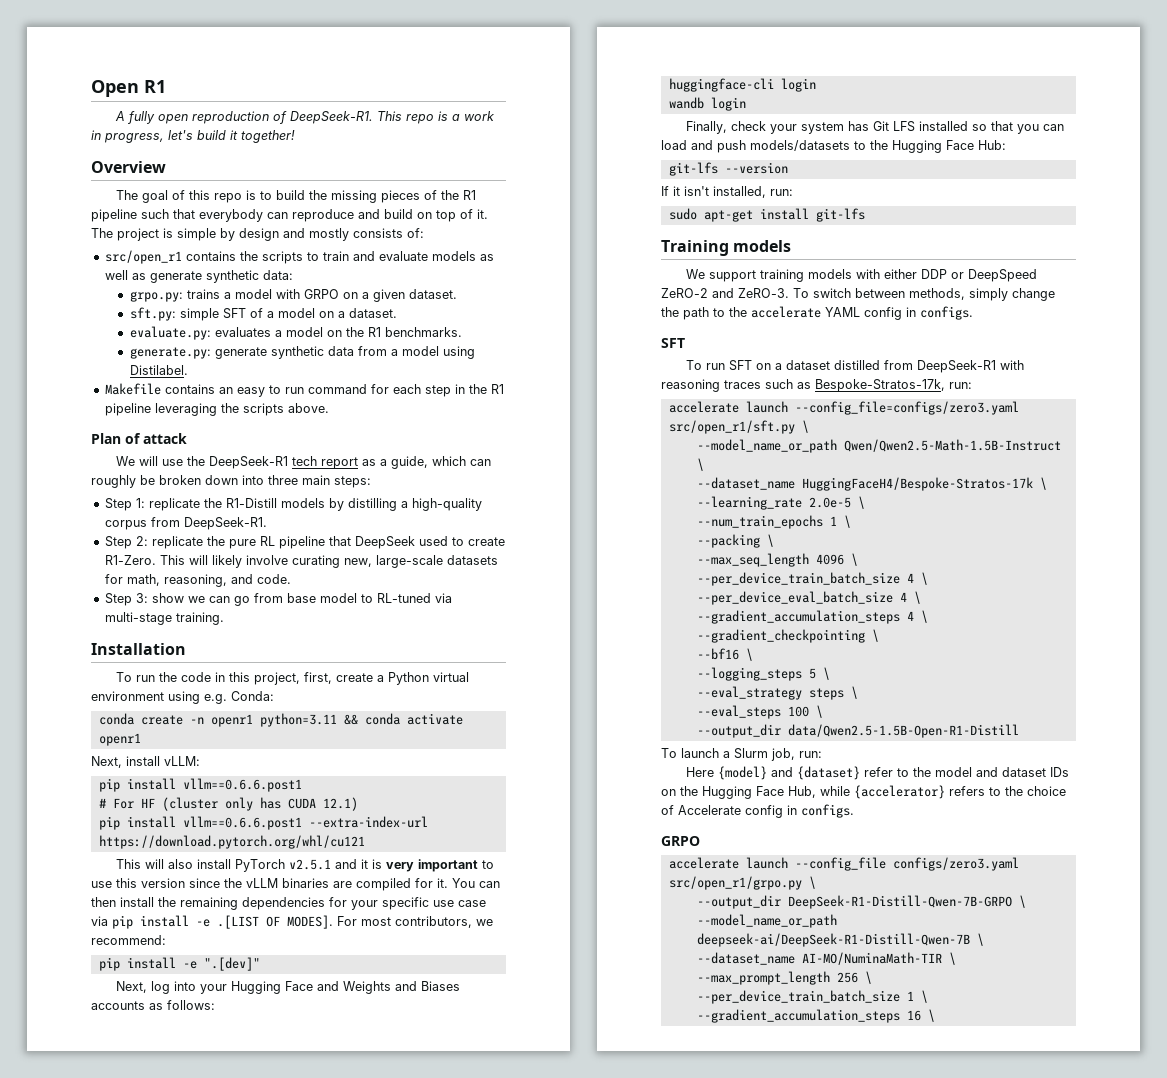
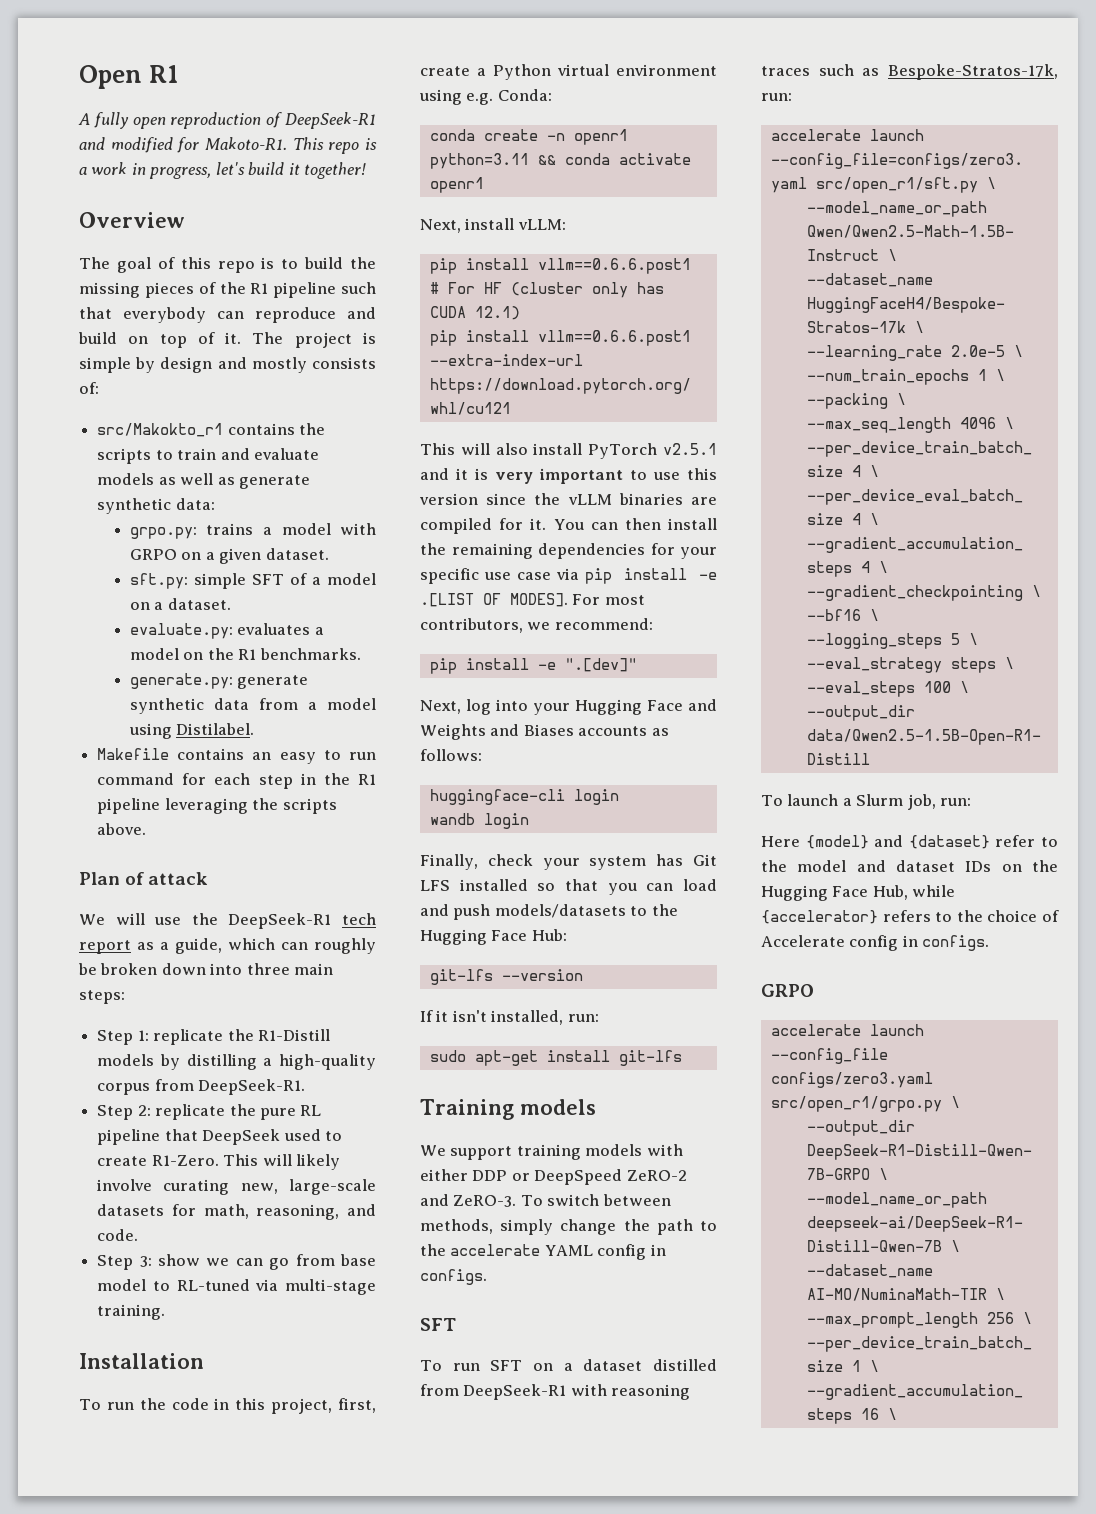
[289,111,373,124] DeepSeek-R1. -> [285,112,376,129] [79,137,287,153] DeepSeek-R1 and modified for Makoto-R1.
[104,250,182,264] src/open_r1 -> [97,423,224,437] src/Makokto_r1

